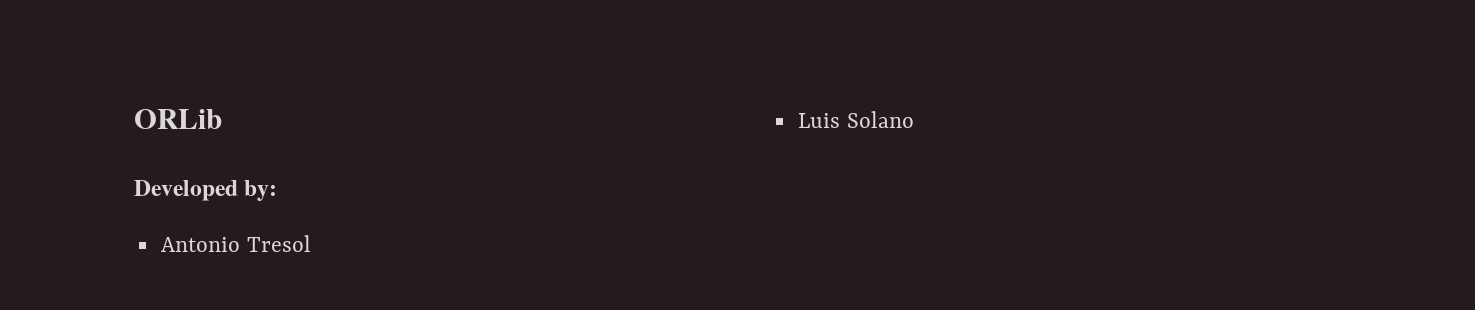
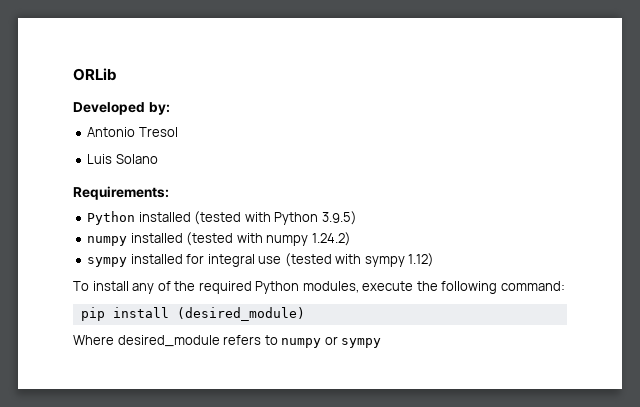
(914, 119) none -> [73,186,169,200] [87,211,357,225] [87,232,351,246] [87,253,435,267] [73,281,565,294] [80,307,305,321] [73,335,382,348] // Requirements: // Python installed (tested with Python 3.9.5) // numpy installed (tested with numpy 1.24.2) // sympy installed for integral use (tested with sympy 1.12) // To install any of the required Python modules, execute the following command: // pip install (desired_module) // Where desired_module refers to numpy or sympy

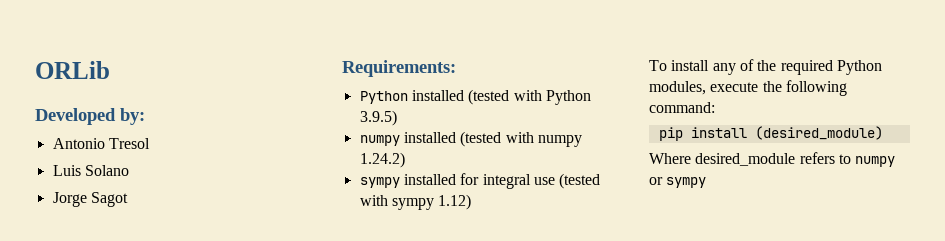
(158, 159) none -> [52,192,128,207] // Jorge Sagot

